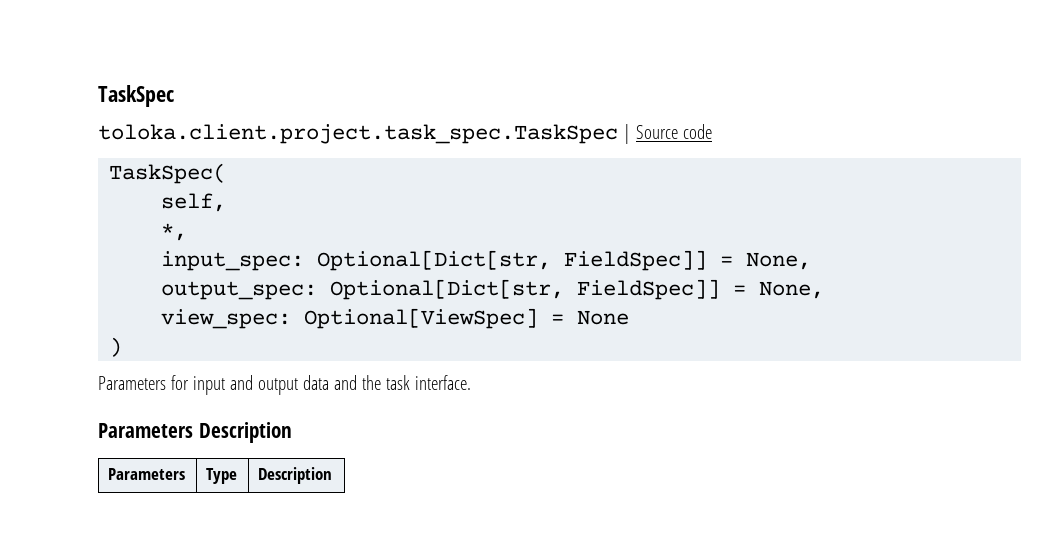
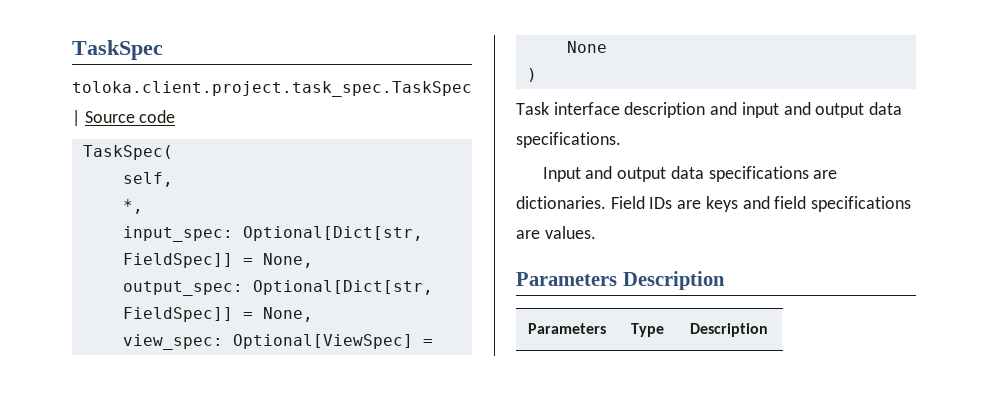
[98,375,471,395] Parameters for input and output data and the task interface. -> [516,102,903,118] [516,132,621,148] [542,166,838,182] [516,196,912,212] [516,226,596,239] Task interface description and input and output data specifications. // Input and output data specifications are dictionaries. Field IDs are keys and field specifications are values.

